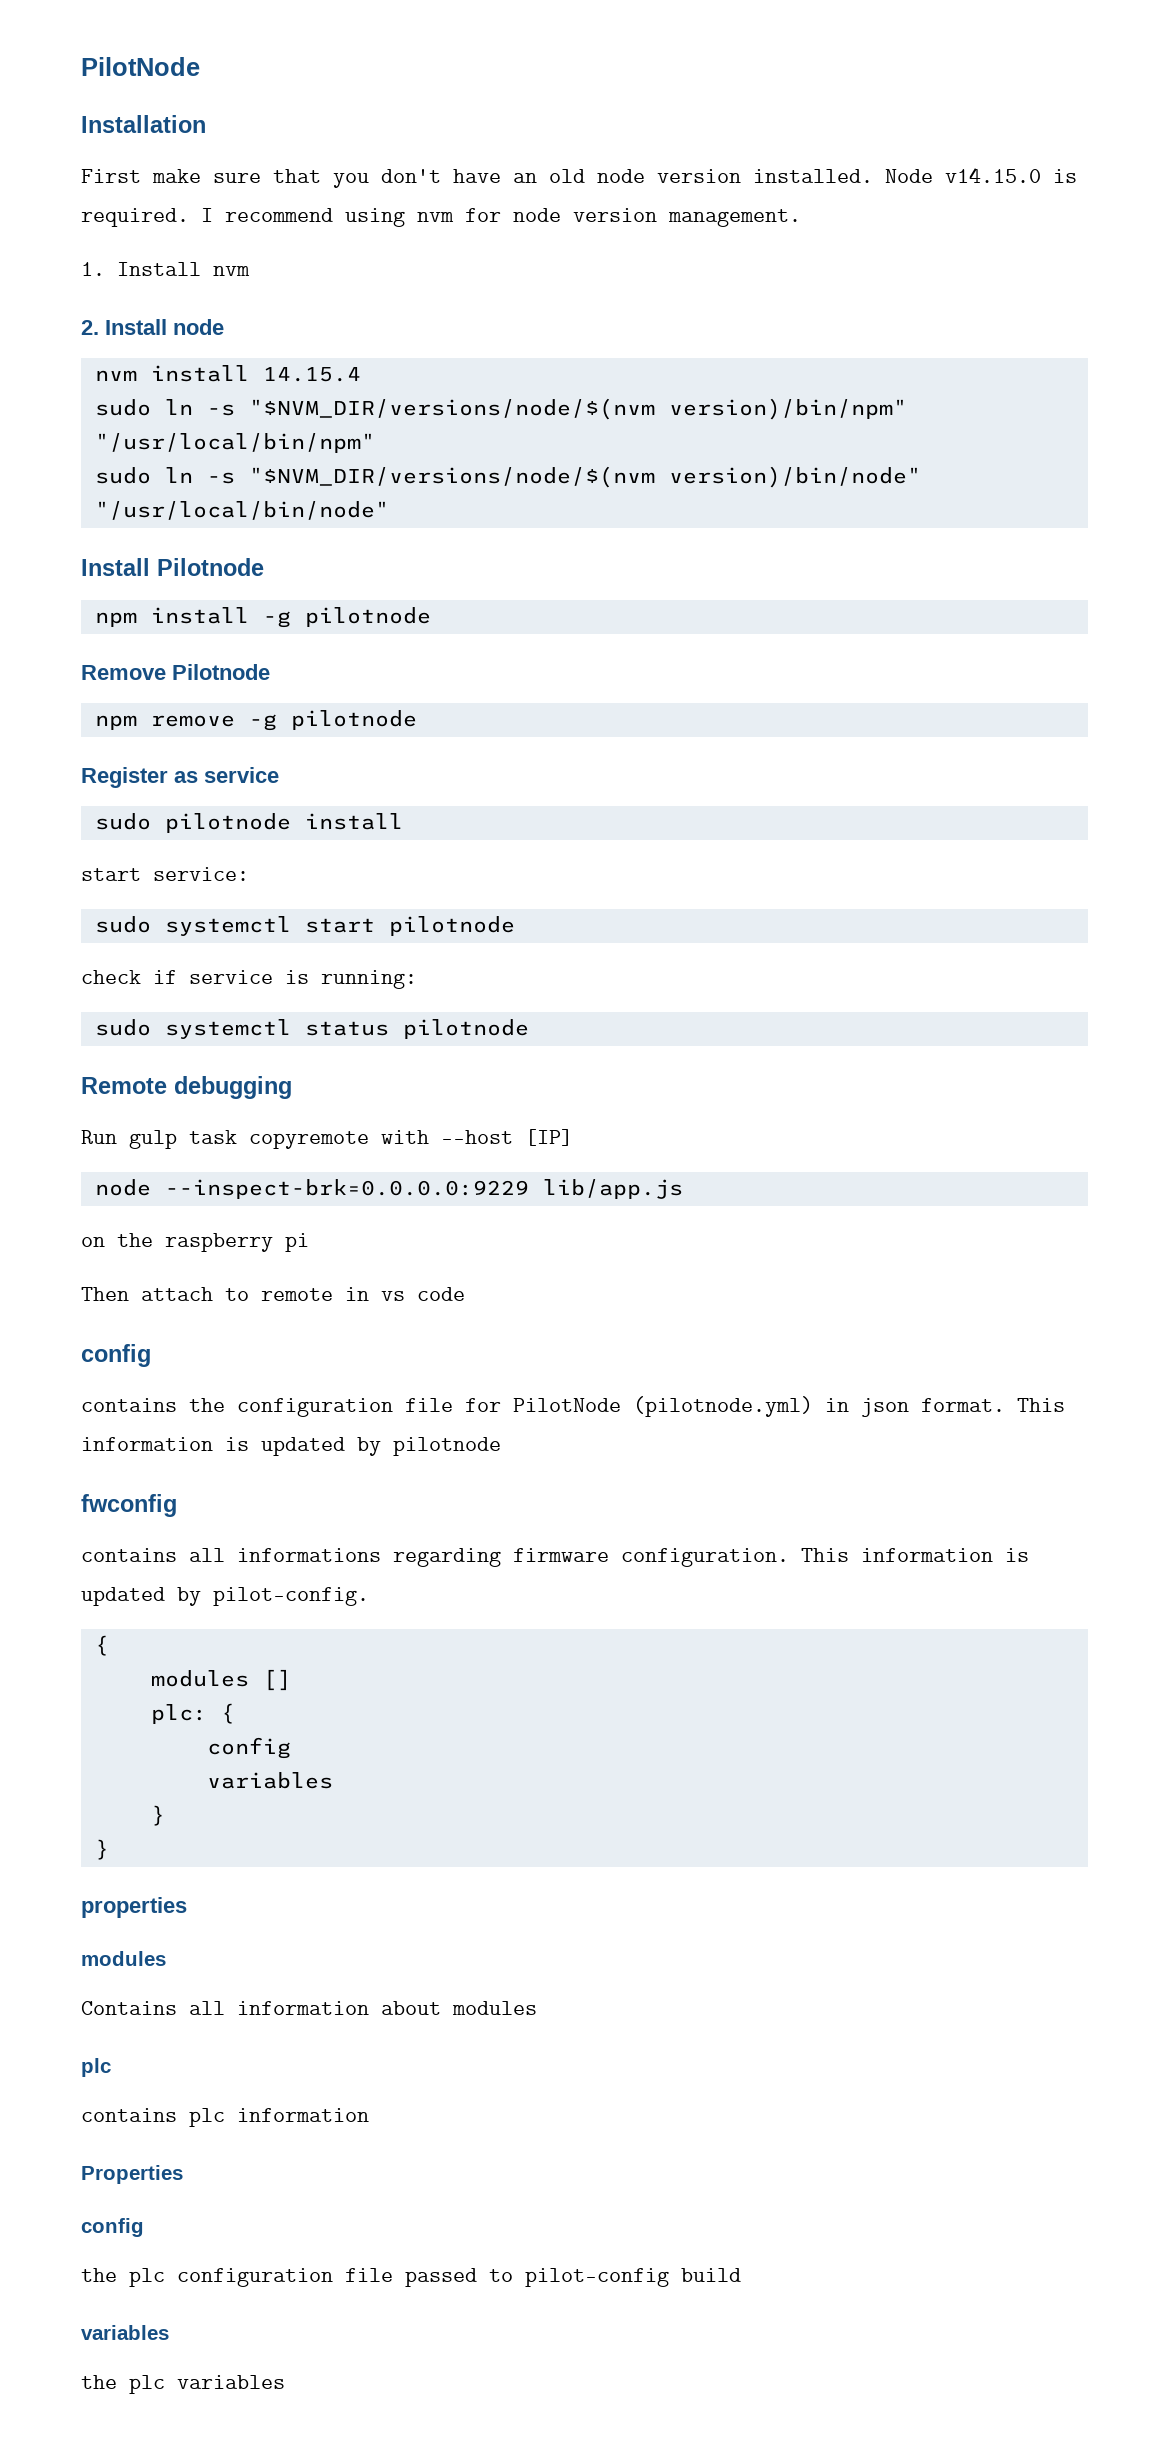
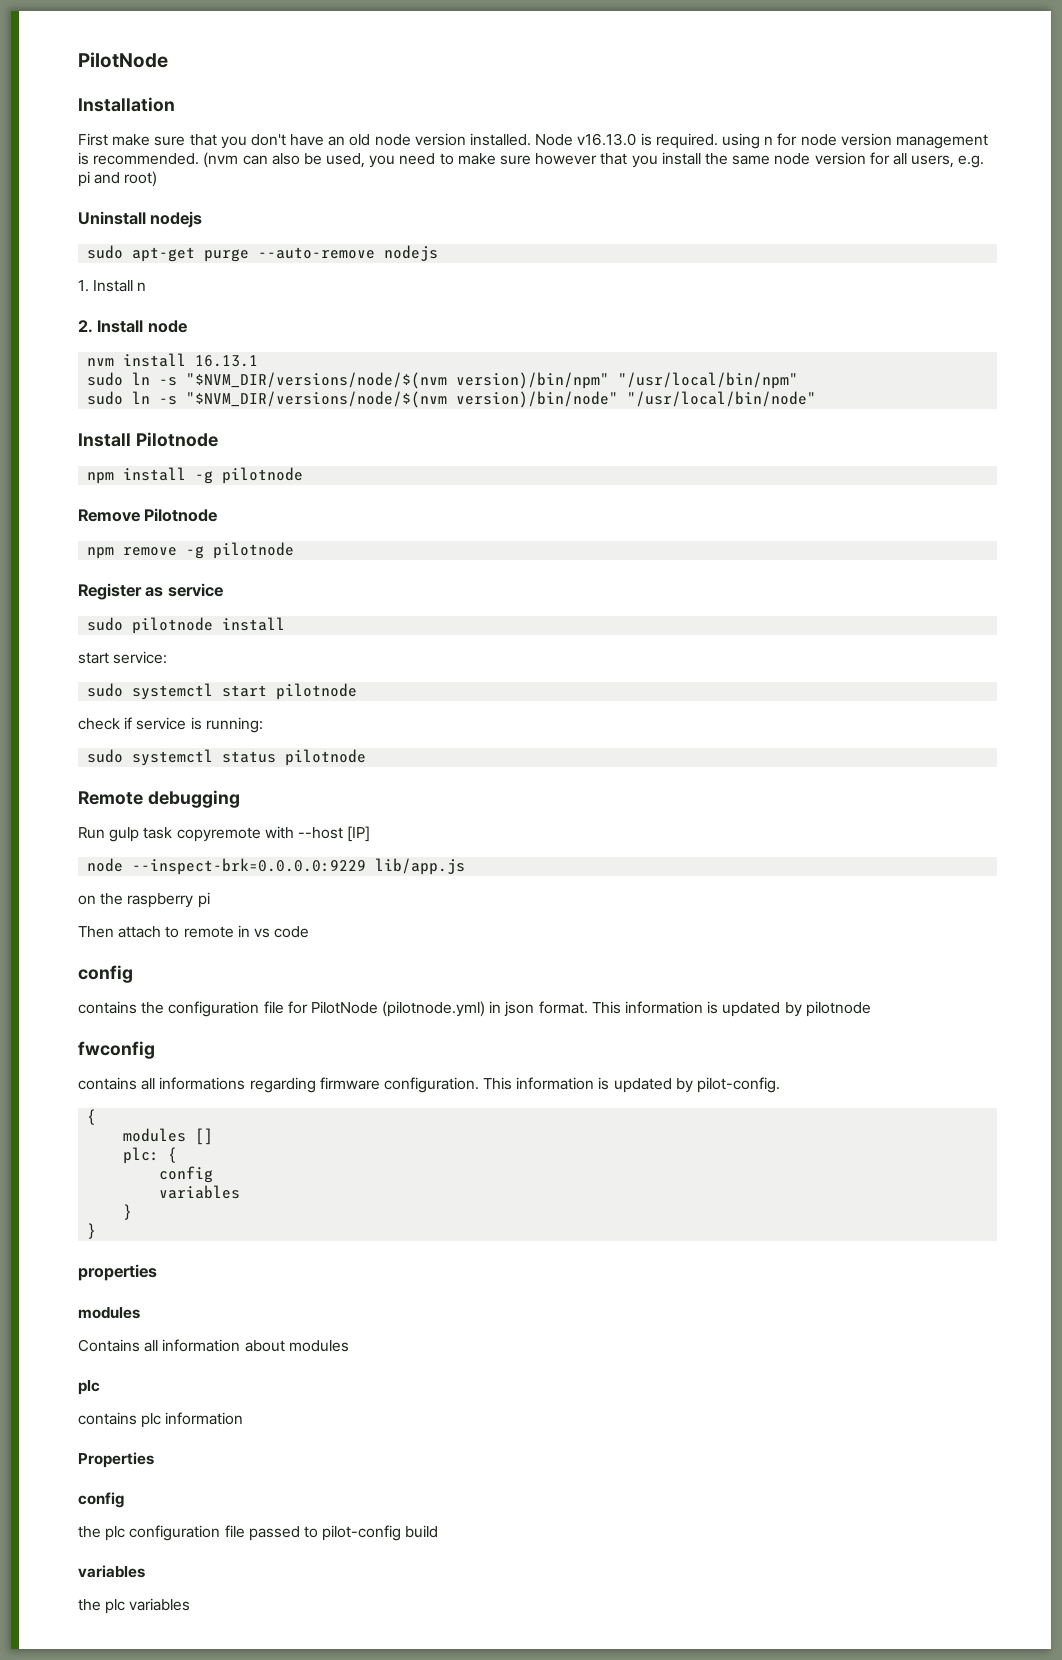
[945,167,1041,183] v14.15.0 -> [577,133,637,146] v16.13.0
[201,208,801,227] I recommend using nvm for node version management. -> [721,133,988,149] [78,152,985,168] [78,171,158,187] [78,211,203,228] [87,245,439,262] using n for node version management is recommended. (nvm can also be used, you need to make sure however that you install the same node version for all users, e.g. pi and root) // Uninstall nodejs // sudo apt-get purge --auto-remove nodejs
[213,266,250,276] nvm -> [137,282,147,291] n
[262,367,361,382] 14.15.4 -> [195,355,259,367] 16.13.1

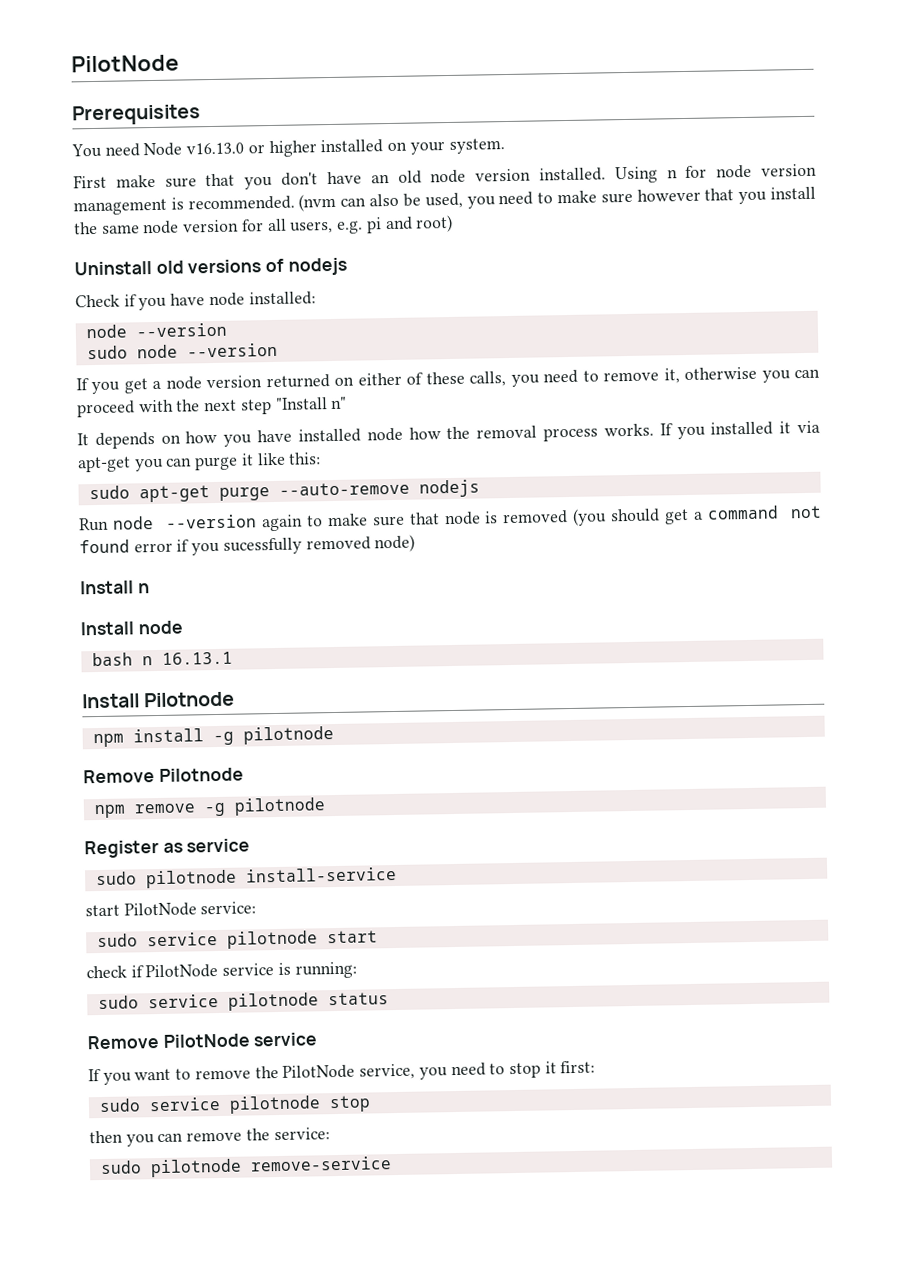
[78,97,175,112] Installation -> [72,104,201,126] [71,138,505,158] Prerequisites // You need Node v16.13.0 or higher installed on your system.
[535,133,760,149] Node v16.13.0 is required. using -> [614,166,658,184] Using
[150,211,203,228] nodejs -> [155,257,347,276] [75,291,316,311] [85,322,227,339] [86,342,278,360] [76,366,821,395] [77,396,348,418] [77,420,821,450] [77,452,322,473] old versions of nodejs // Check if you have node installed: // node --version // sudo node --version // If you get a node version returned on either of these calls, you need to remove it, otherwise you can proceed with the next step "Install n" // It depends on how you have installed node how the removal process works. If you installed it via apt-get you can purge it like this:
[78,280,89,292] 1. -> [79,505,823,532] [79,534,416,556] Run node --version again to make sure that node is removed (you should get a command not found error if you sucessfully removed node) //
[78,320,93,333] 2. -> (150, 588) none
[87,353,187,367] nvm install -> [91,652,153,667] bash n
[87,372,799,389] [87,391,817,408] // sudo ln -s "$NVM_DIR/versions/node/$(nvm version)/bin/npm" "/usr/local/bin/npm" // sudo ln -s "$NVM_DIR/versions/node/$(nvm version)/bin/node" "/usr/local/bin/node" -> (233, 658) none
[222,617,286,631] [78,651,168,664] [87,683,358,700] install // start service: // sudo systemctl start pilotnode -> [245,866,397,883] [85,901,257,917] [96,930,378,949] install-service // start PilotNode service: // sudo service pilotnode start
(133, 723) none -> [145,963,219,979] PilotNode
[132,749,214,766] systemctl -> [147,992,319,1011] service pilotnode
[285,749,367,766] [78,790,240,808] [78,826,371,842] [87,858,466,875] [78,892,210,908] [78,925,310,938] [78,965,133,983] [78,1001,871,1017] [78,1041,155,1059] [78,1077,781,1093] [87,1109,97,1125] [123,1128,214,1145] [123,1147,178,1164] [159,1166,214,1183] [159,1185,241,1199] [123,1204,133,1220] [87,1223,97,1239] [78,1264,157,1281] [78,1307,140,1319] [78,1339,349,1352] [78,1380,100,1395] [78,1412,244,1428] [78,1452,154,1468] [78,1492,124,1508] [78,1525,439,1541] [78,1565,145,1578] [78,1598,191,1614] pilotnode // Remote debugging // Run gulp task copyremote with --host [IP] // node --inspect-brk=0.0.0.0:9229 lib/app.js // on the raspberry pi // Then attach to remote in vs code // config // contains the configuration file for PilotNode (pilotnode.yml) in json format. This information is updated by pilotnode // fwconfig // contains all informations regarding firmware configuration. This information is updated by pilot-config. // { // modules [] // plc: { // config // variables // } // } // properties // modules // Contains all information about modules // plc // contains plc information // Properties // config // the plc configuration file passed to pilot-config build // variables // the plc variables -> [87,1032,318,1050] [88,1060,596,1085] [98,1095,371,1114] [89,1127,330,1147] [99,1156,392,1178] // Remove PilotNode service // If you want to remove the PilotNode service, you need to stop it first: // sudo service pilotnode stop // then you can remove the service: // sudo pilotnode remove-service

